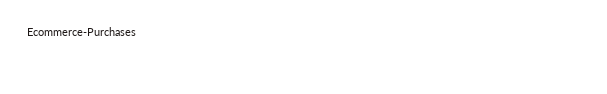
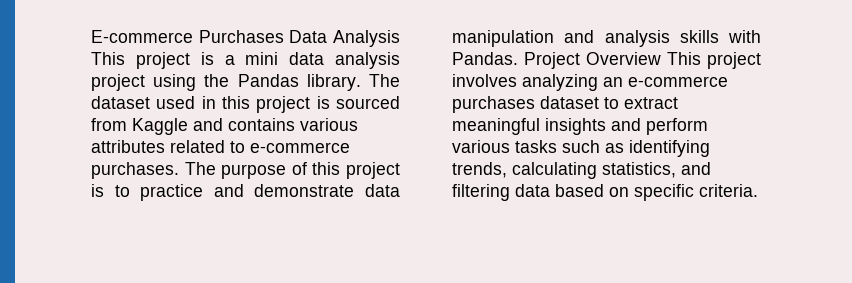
[27,27,136,36] Ecommerce-Purchases -> [91,30,400,47] [91,52,400,69] [91,74,400,91] [91,96,400,113] [91,118,358,135] [91,140,350,153] [91,162,400,179] [91,184,400,201] [452,30,761,47] [452,52,761,69] [452,74,728,91] [452,96,678,113] [452,118,708,135] [452,140,710,157] [452,162,711,179] [452,184,758,201] E-commerce Purchases Data Analysis This project is a mini data analysis project using the Pandas library. The dataset used in this project is sourced from Kaggle and contains various attributes related to e-commerce purchases. The purpose of this project is to practice and demonstrate data manipulation and analysis skills with Pandas. Project Overview This project involves analyzing an e-commerce purchases dataset to extract meaningful insights and perform various tasks such as identifying trends, calculating statistics, and filtering data based on specific criteria.

